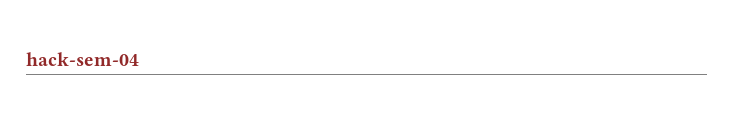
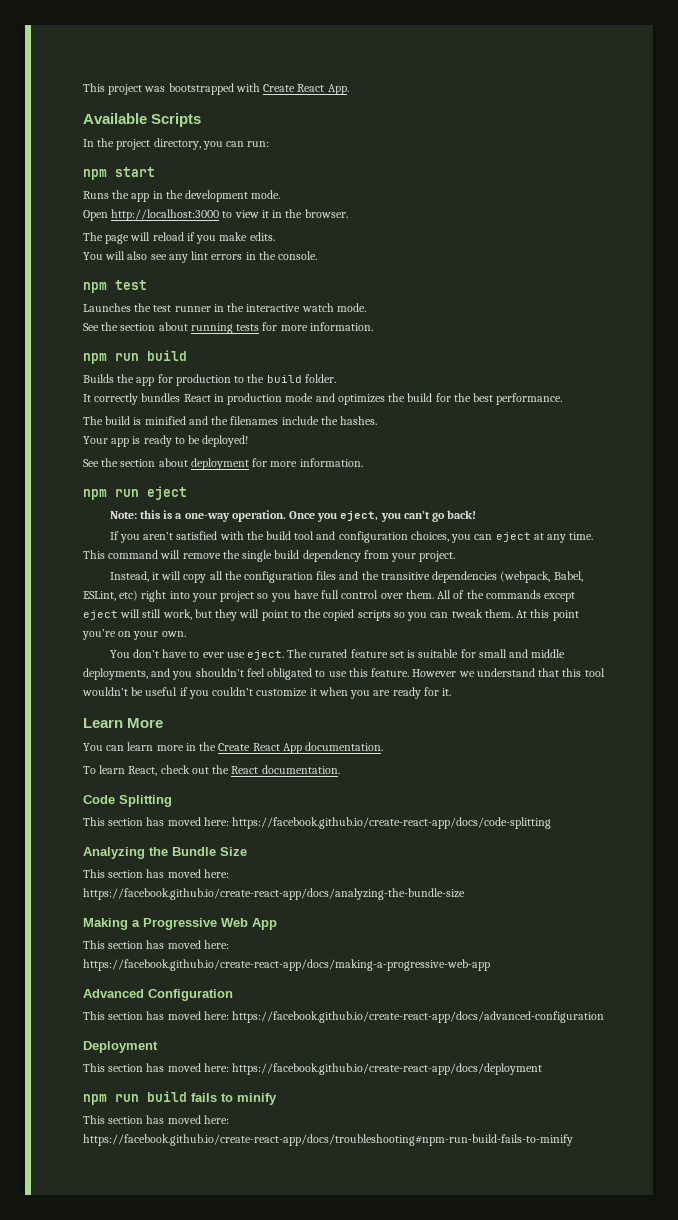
[26,52,139,66] hack-sem-04 -> [83,83,349,95] [83,113,202,127] [83,138,270,150] [83,167,155,180] [83,190,281,202] [83,209,348,221] [83,232,275,244] [83,251,318,263] [83,280,147,293] [83,303,366,312] [83,322,373,334] [83,350,187,364] [83,374,336,386] [83,393,563,405] [83,416,378,425] [83,435,249,447] [83,458,363,470] [83,486,187,500] [109,510,477,522] [109,531,594,543] [83,550,456,562] [109,571,583,583] [83,590,576,602] [83,609,579,621] [82,629,186,640] [109,649,566,660] [83,668,605,680] [82,687,452,699] [83,718,164,728] [83,742,384,754] [83,765,340,776] [83,795,172,807] [83,817,552,829] [83,847,247,859] [83,869,229,878] [83,888,465,900] [83,918,277,930] [83,940,229,949] [83,959,490,971] [83,989,233,1001] [83,1011,605,1023] [83,1041,158,1053] [83,1063,543,1075] [83,1091,277,1105] [83,1115,229,1124] [83,1134,573,1146] This project was bootstrapped with Create React App. // Available Scripts // In the project directory, you can run: // npm start // Runs the app in the development mode. // Open http://localhost:3000 to view it in the browser. // The page will reload if you make edits. // You will also see any lint errors in the console. // npm test // Launches the test runner in the interactive watch mode. // See the section about running tests for more information. // npm run build // Builds the app for production to the build folder. // It correctly bundles React in production mode and optimizes the build for the best performance. // The build is minified and the filenames include the hashes. // Your app is ready to be deployed! // See the section about deployment for more information. // npm run eject // Note: this is a one-way operation. Once you eject, you can’t go back! // If you aren’t satisfied with the build tool and configuration choices, you can eject at any time. This command will remove the single build dependency from your project. // Instead, it will copy all the configuration files and the transitive dependencies (webpack, Babel, ESLint, etc) right into your project so you have full control over them. All of the commands except eject will still work, but they will point to the copied scripts so you can tweak them. At this point you’re on your own. // You don’t have to ever use eject. The curated feature set is suitable for small and middle deployments, and you shouldn’t feel obligated to use this feature. However we understand that this tool wouldn’t be useful if you couldn’t customize it when you are ready for it. // Learn More // You can learn more in the Create React App documentation. // To learn React, check out the React documentation. // Code Splitting // This section has moved here: https://facebook.github.io/create-react-app/docs/code-splitting // Analyzing the Bundle Size // This section has moved here: https://facebook.github.io/create-react-app/docs/analyzing-the-bundle-size // Making a Progressive Web App // This section has moved here: https://facebook.github.io/create-react-app/docs/making-a-progressive-web-app // Advanced Configuration // This section has moved here: https://facebook.github.io/create-react-app/docs/advanced-configuration // Deployment // This section has moved here: https://facebook.github.io/create-react-app/docs/deployment // npm run build fails to minify // This section has moved here: https://facebook.github.io/create-react-app/docs/troubleshooting#npm-run-build-fails-to-minify

